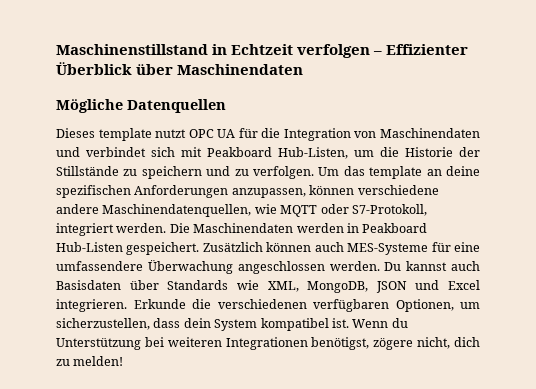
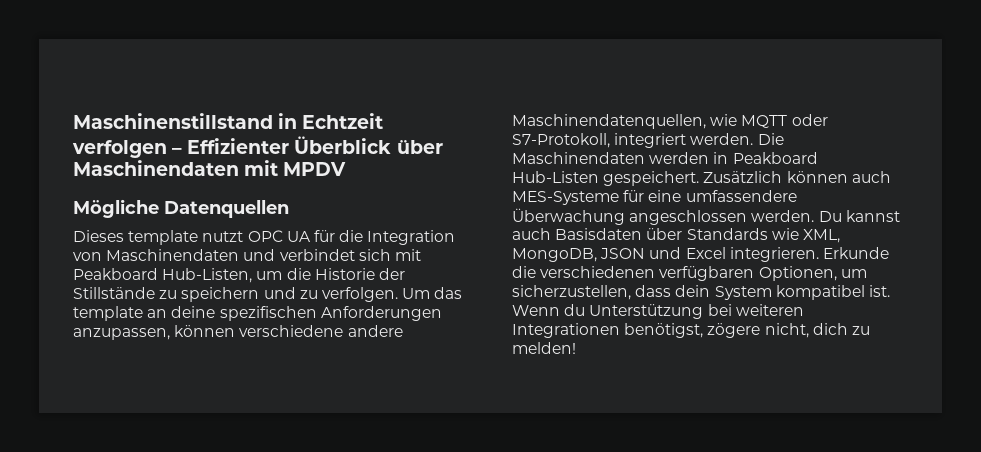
(304, 69) none -> [244,160,347,176] mit MPDV

